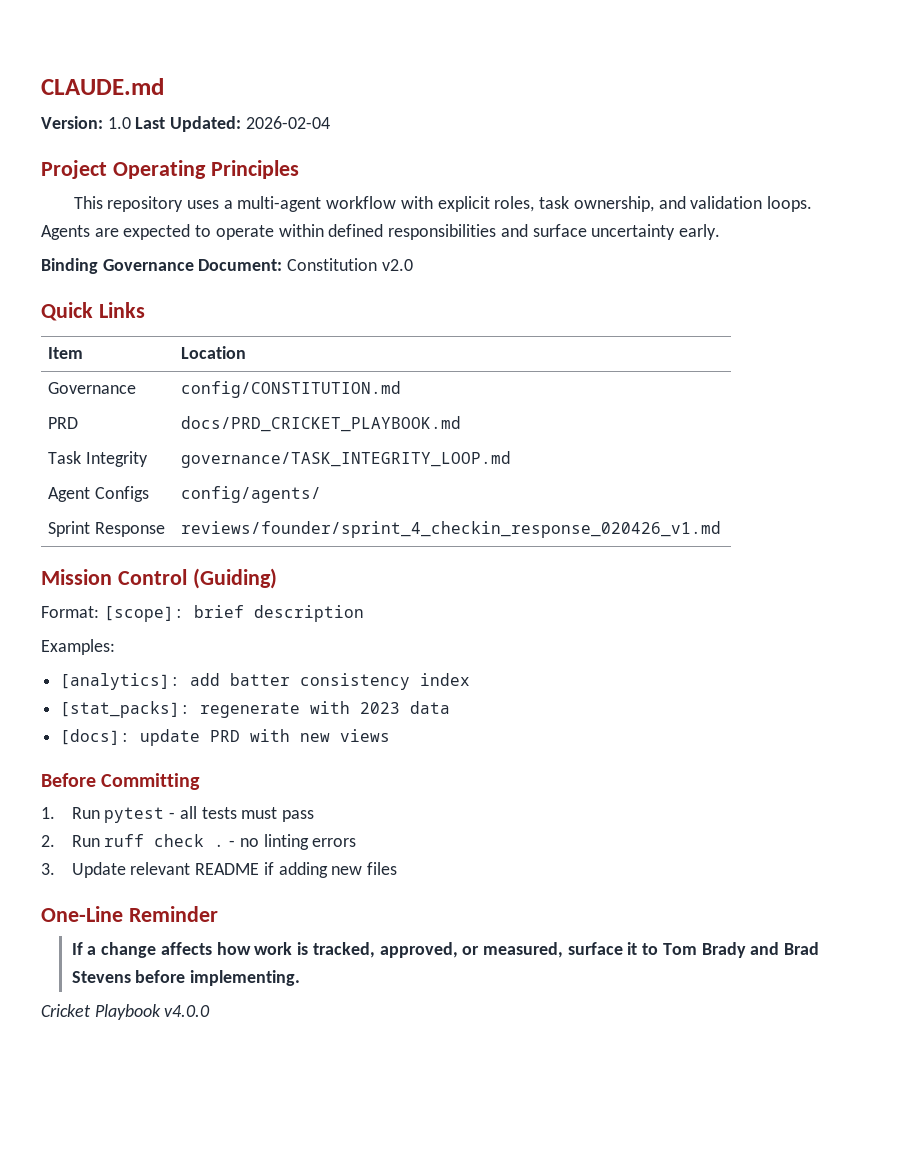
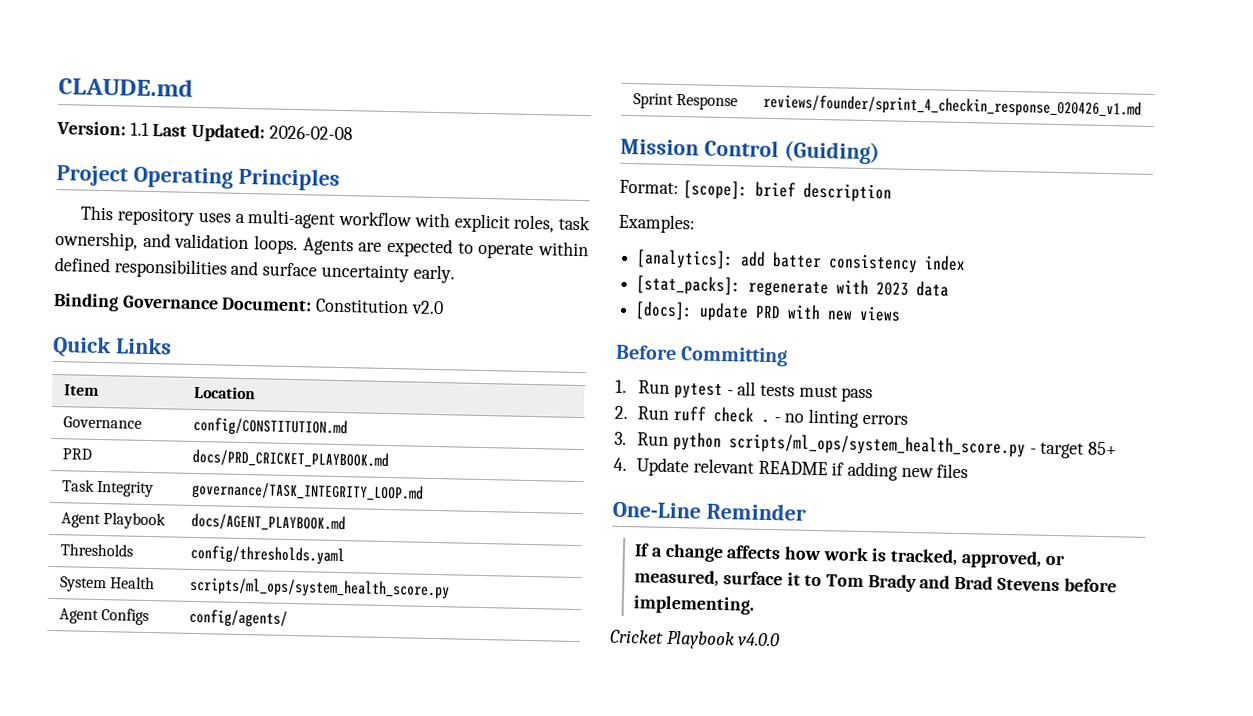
[107,117,131,129] 1.0 -> [129,122,149,136] 1.1
[245,116,330,129] 2026-02-04 -> [268,125,353,141] 2026-02-08
(512, 459) none -> [60,512,167,530] [190,512,346,533] [59,543,133,557] [189,544,345,566] [58,576,156,593] [188,576,450,600] // Agent Playbook | docs/AGENT_PLAYBOOK.md // Thresholds | config/thresholds.yaml // System Health | scripts/ml_ops/system_health_score.py
(55, 869) none -> [637,431,1117,459] [613,457,627,472] Run python scripts/ml_ops/system_health_score.py - target 85+ // 4.

